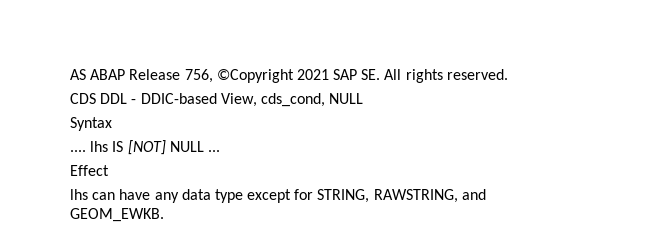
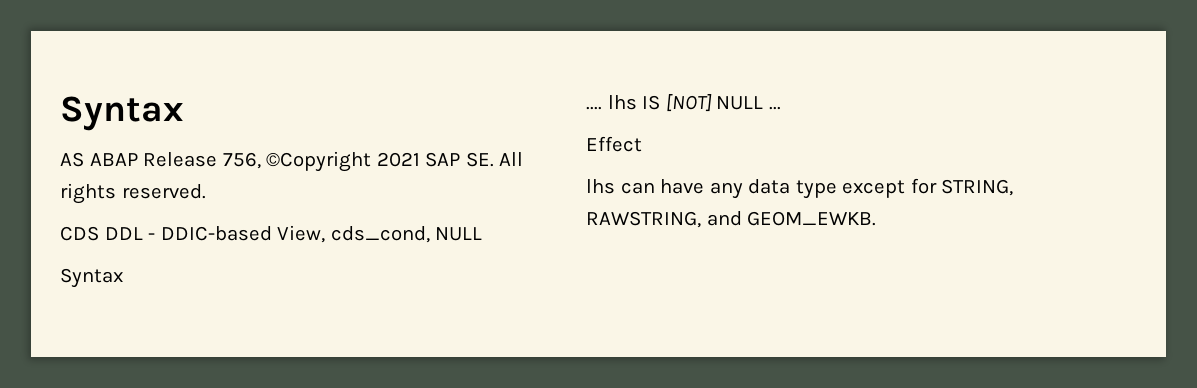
(70, 74) none -> [60,96,183,131] Syntax //

